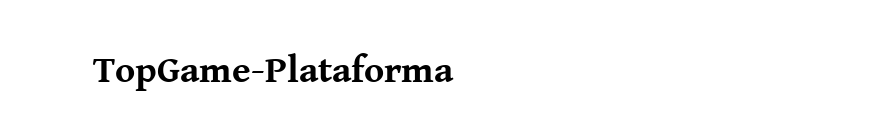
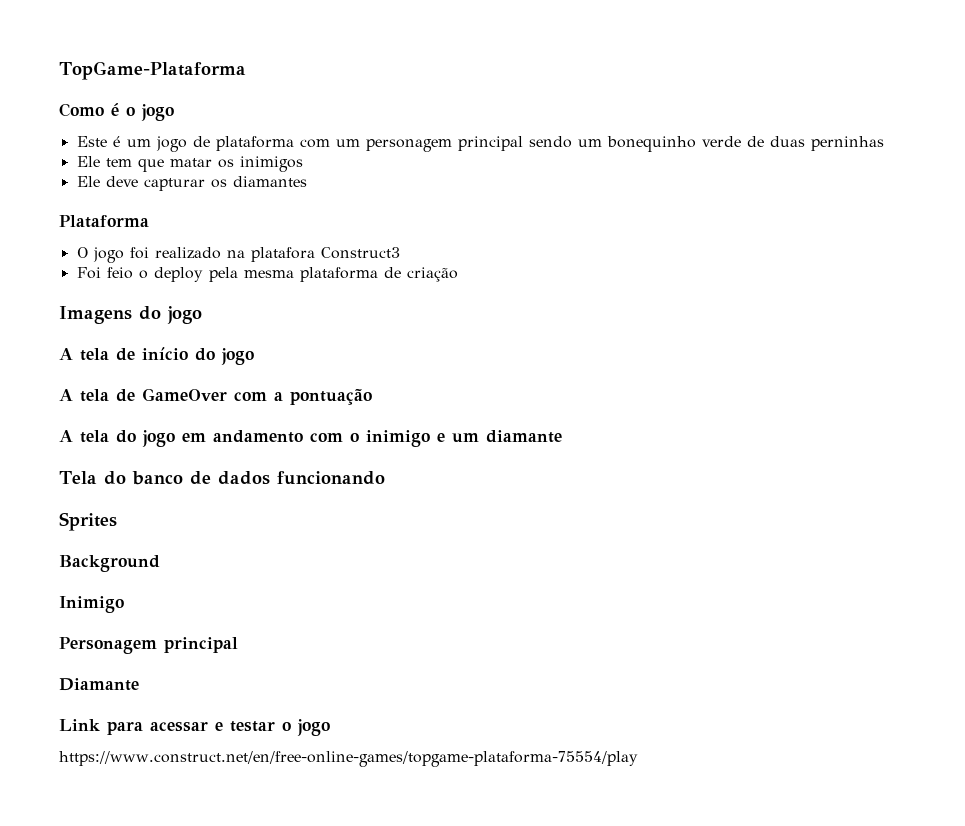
(454, 72) none -> [59,103,174,121] [76,136,884,152] [76,156,303,172] [76,176,307,191] [59,215,149,228] [76,247,400,263] [76,267,458,282] [59,306,202,324] [59,347,254,365] [59,388,372,405] [59,430,562,447] [59,471,385,485] [59,512,117,531] [59,555,160,572] [59,596,124,613] [59,637,238,654] [59,678,139,691] [59,719,330,736] [59,751,638,767] // Como é o jogo // Este é um jogo de plataforma com um personagem principal sendo um bonequinho verde de duas perninhas // Ele tem que matar os inimigos // Ele deve capturar os diamantes // Plataforma // O jogo foi realizado na platafora Construct3 // Foi feio o deploy pela mesma plataforma de criação // Imagens do jogo // A tela de início do jogo // A tela de GameOver com a pontuação // A tela do jogo em andamento com o inimigo e um diamante // Tela do banco de dados funcionando // Sprites // Background // Inimigo // Personagem principal // Diamante // Link para acessar e testar o jogo // https://www.construct.net/en/free-online-games/topgame-plataforma-75554/play

